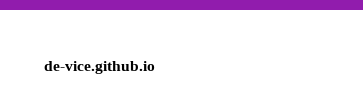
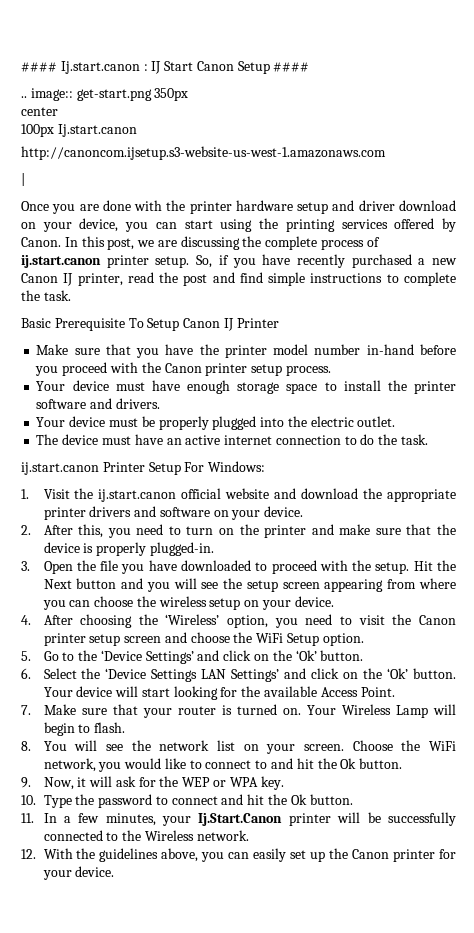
[44,61,155,74] de-vice.github.io -> [21,61,310,74] [21,88,189,101] [21,107,58,116] [21,124,137,137] [21,146,386,160] [21,173,25,186] [21,200,456,214] [21,218,456,232] [21,236,380,250] [21,254,457,268] [21,272,456,286] [21,290,71,301] [21,318,279,331] [36,344,456,358] [35,362,331,376] [36,380,457,394] [36,398,160,409] [36,416,396,430] [36,434,428,445] [21,461,266,475] [21,488,456,502] [43,506,304,520] [21,524,457,538] [43,542,214,556] [21,560,457,574] [43,578,456,592] [42,596,334,610] [21,614,457,628] [43,632,364,646] [21,650,364,664] [21,668,456,682] [43,686,395,700] [21,704,456,718] [43,722,126,736] [21,740,457,754] [43,758,403,772] [21,776,284,790] [21,794,353,808] [21,812,456,826] [43,830,249,841] [21,848,457,862] [42,866,115,880] #### Ij.start.canon : IJ Start Canon Setup #### // .. image:: get-start.png 350px // center // 100px Ij.start.canon // http://canoncom.ijsetup.s3-website-us-west-1.amazonaws.com // | // Once you are done with the printer hardware setup and driver download on your device, you can start using the printing services offered by Canon. In this post, we are discussing the complete process of ij.start.canon printer setup. So, if you have recently purchased a new Canon IJ printer, read the post and find simple instructions to complete the task. // Basic Prerequisite To Setup Canon IJ Printer // Make sure that you have the printer model number in-hand before you proceed with the Canon printer setup process. // Your device must have enough storage space to install the printer software and drivers. // Your device must be properly plugged into the electric outlet. // The device must have an active internet connection to do the task. // ij.start.canon Printer Setup For Windows: // 1. Visit the ij.start.canon official website and download the appropriate printer drivers and software on your device. // 2. After this, you need to turn on the printer and make sure that the device is properly plugged-in. // 3. Open the file you have downloaded to proceed with the setup. Hit the Next button and you will see the setup screen appearing from where you can choose the wireless setup on your device. // 4. After choosing the ‘Wireless’ option, you need to visit the Canon printer setup screen and choose the WiFi Setup option. // 5. Go to the ‘Device Settings’ and click on the ‘Ok’ button. // 6. Select the ‘Device Settings LAN Settings’ and click on the ‘Ok’ button. Your device will start looking for the available Access Point. // 7. Make sure that your router is turned on. Your Wireless Lamp will begin to flash. // 8. You will see the network list on your screen. Choose the WiFi network, you would like to connect to and hit the Ok button. // 9. Now, it will ask for the WEP or WPA key. // 10. Type the password to connect and hit the Ok button. // 11. In a few minutes, your Ij.Start.Canon printer will be successfully connected to the Wireless network. // 12. With the guidelines above, you can easily set up the Canon printer for your device.

